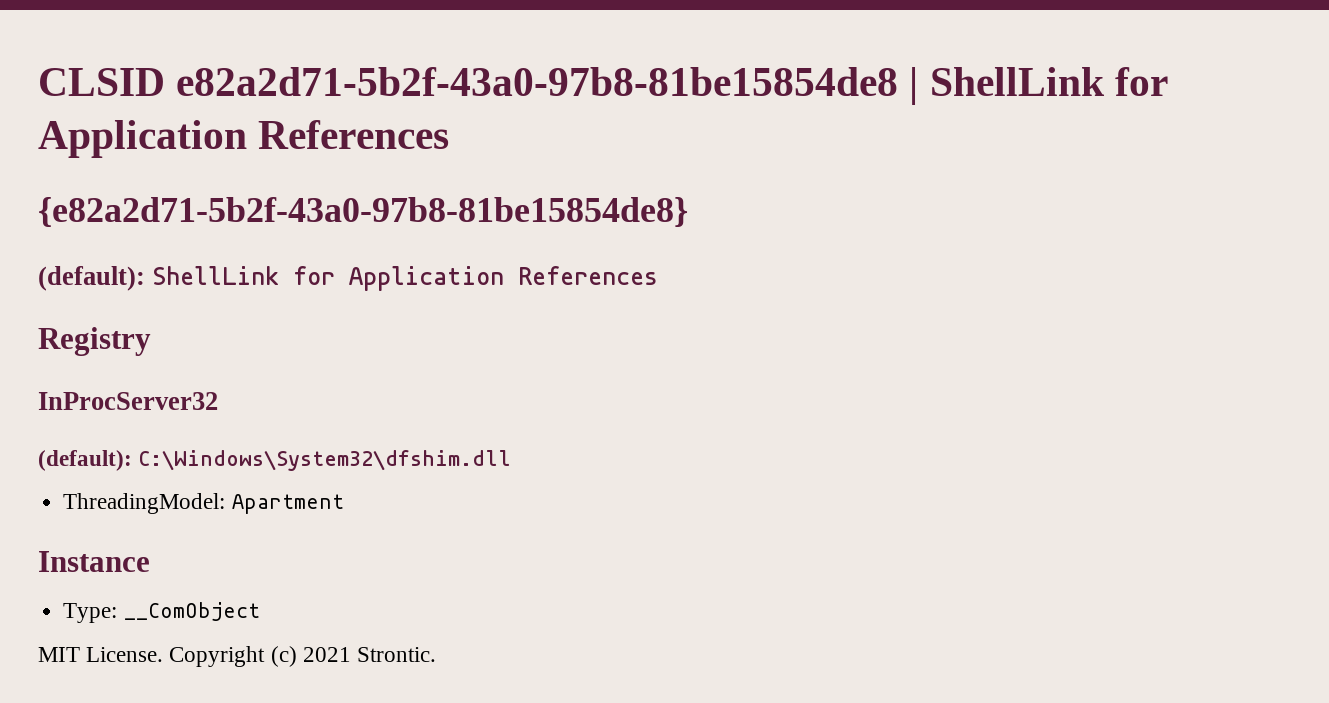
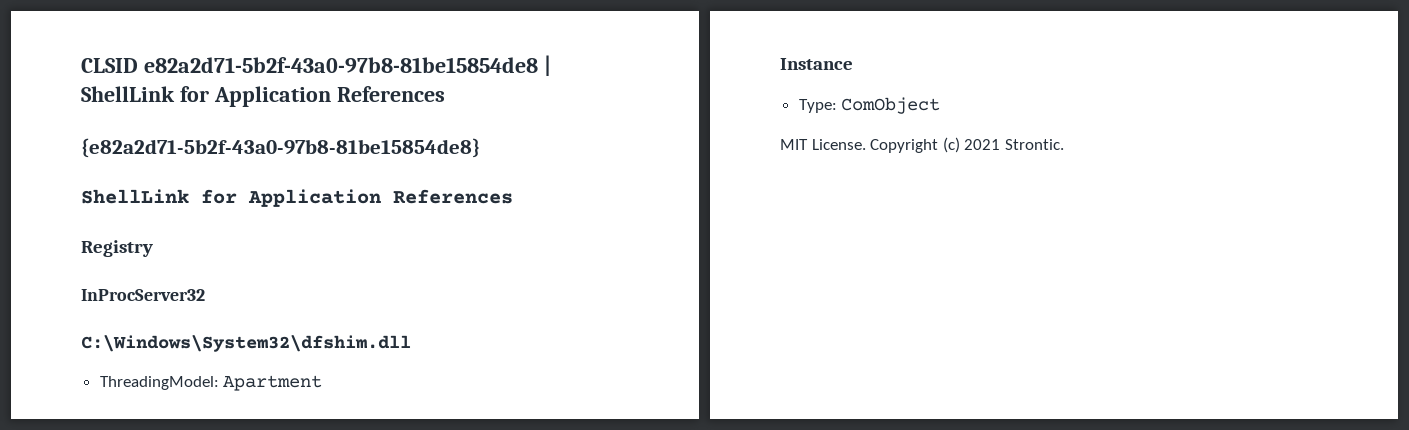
[38,266,145,291] (default): -> (480, 148) none
[38,450,132,471] (default): -> (205, 295) none
[123,602,260,621] __ComObject -> [841,97,941,114] ComObject

